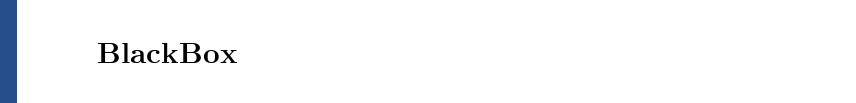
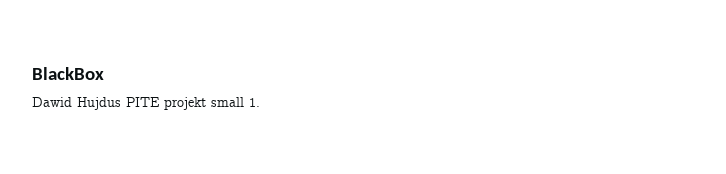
(238, 53) none -> [32,97,260,110] // Dawid Hujdus PITE projekt small 1.

